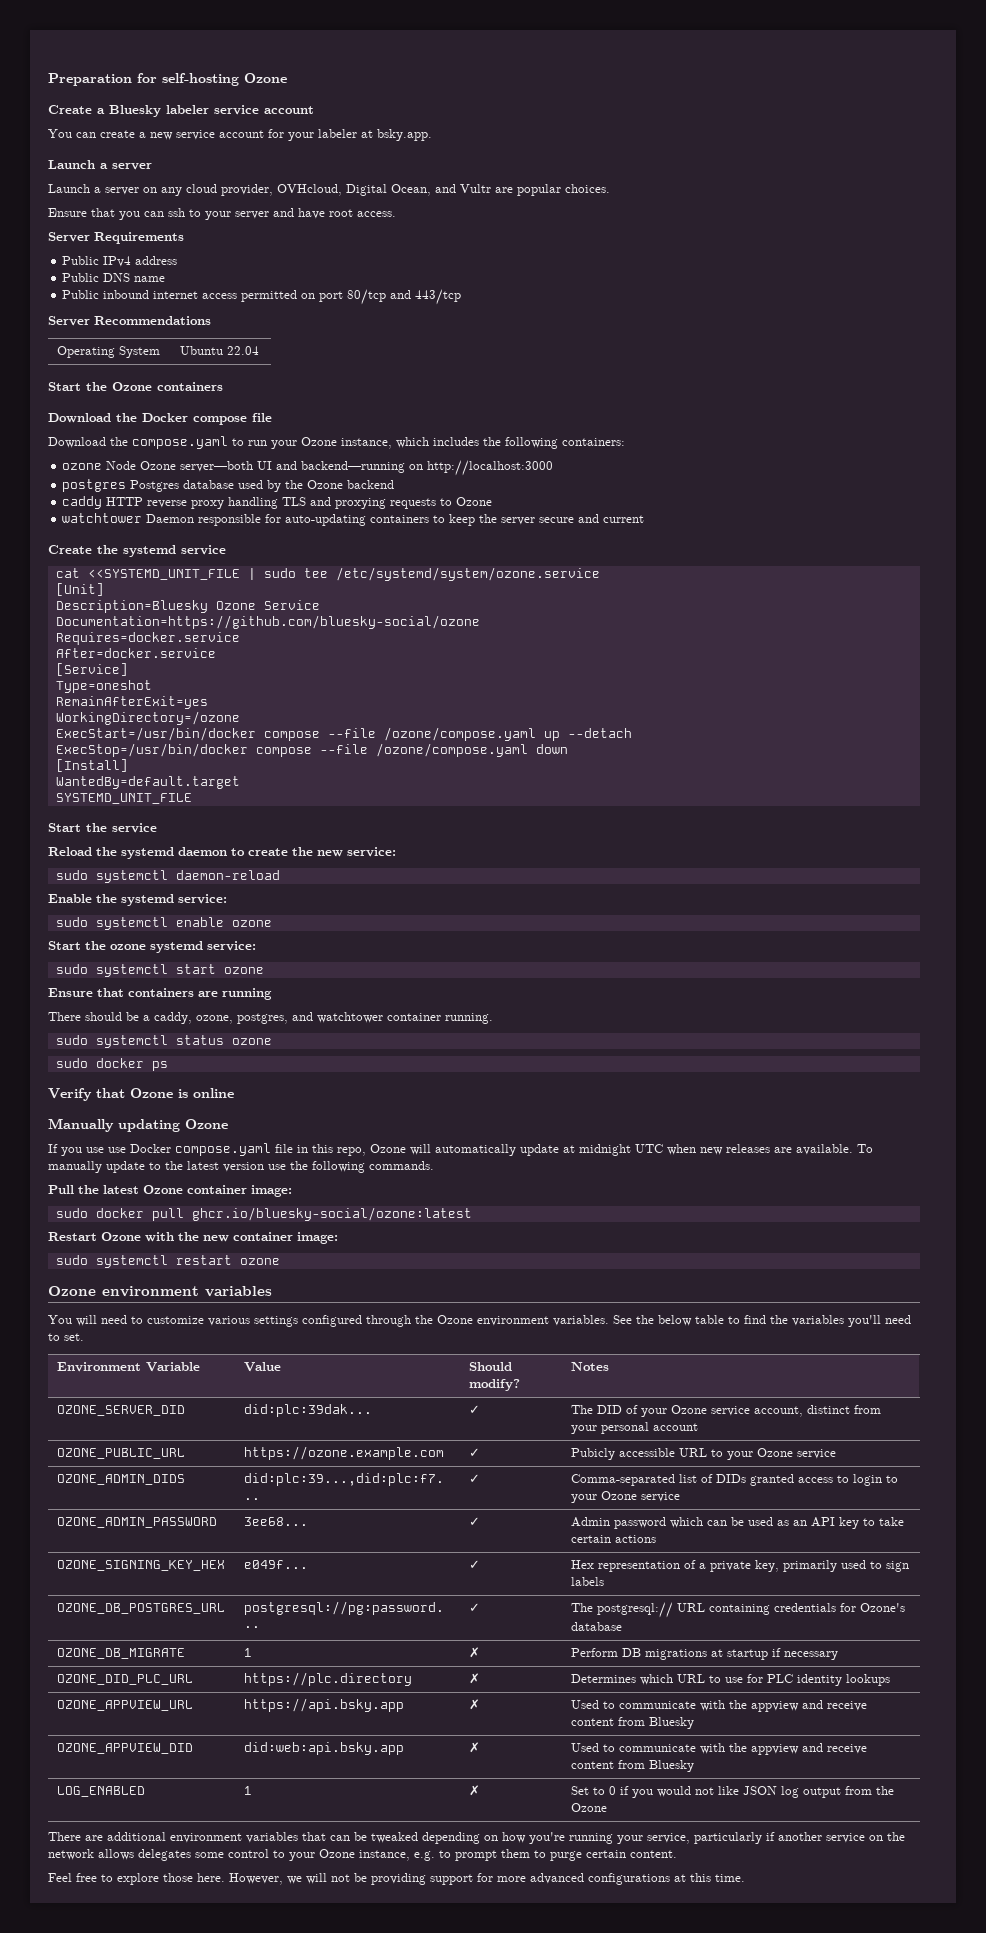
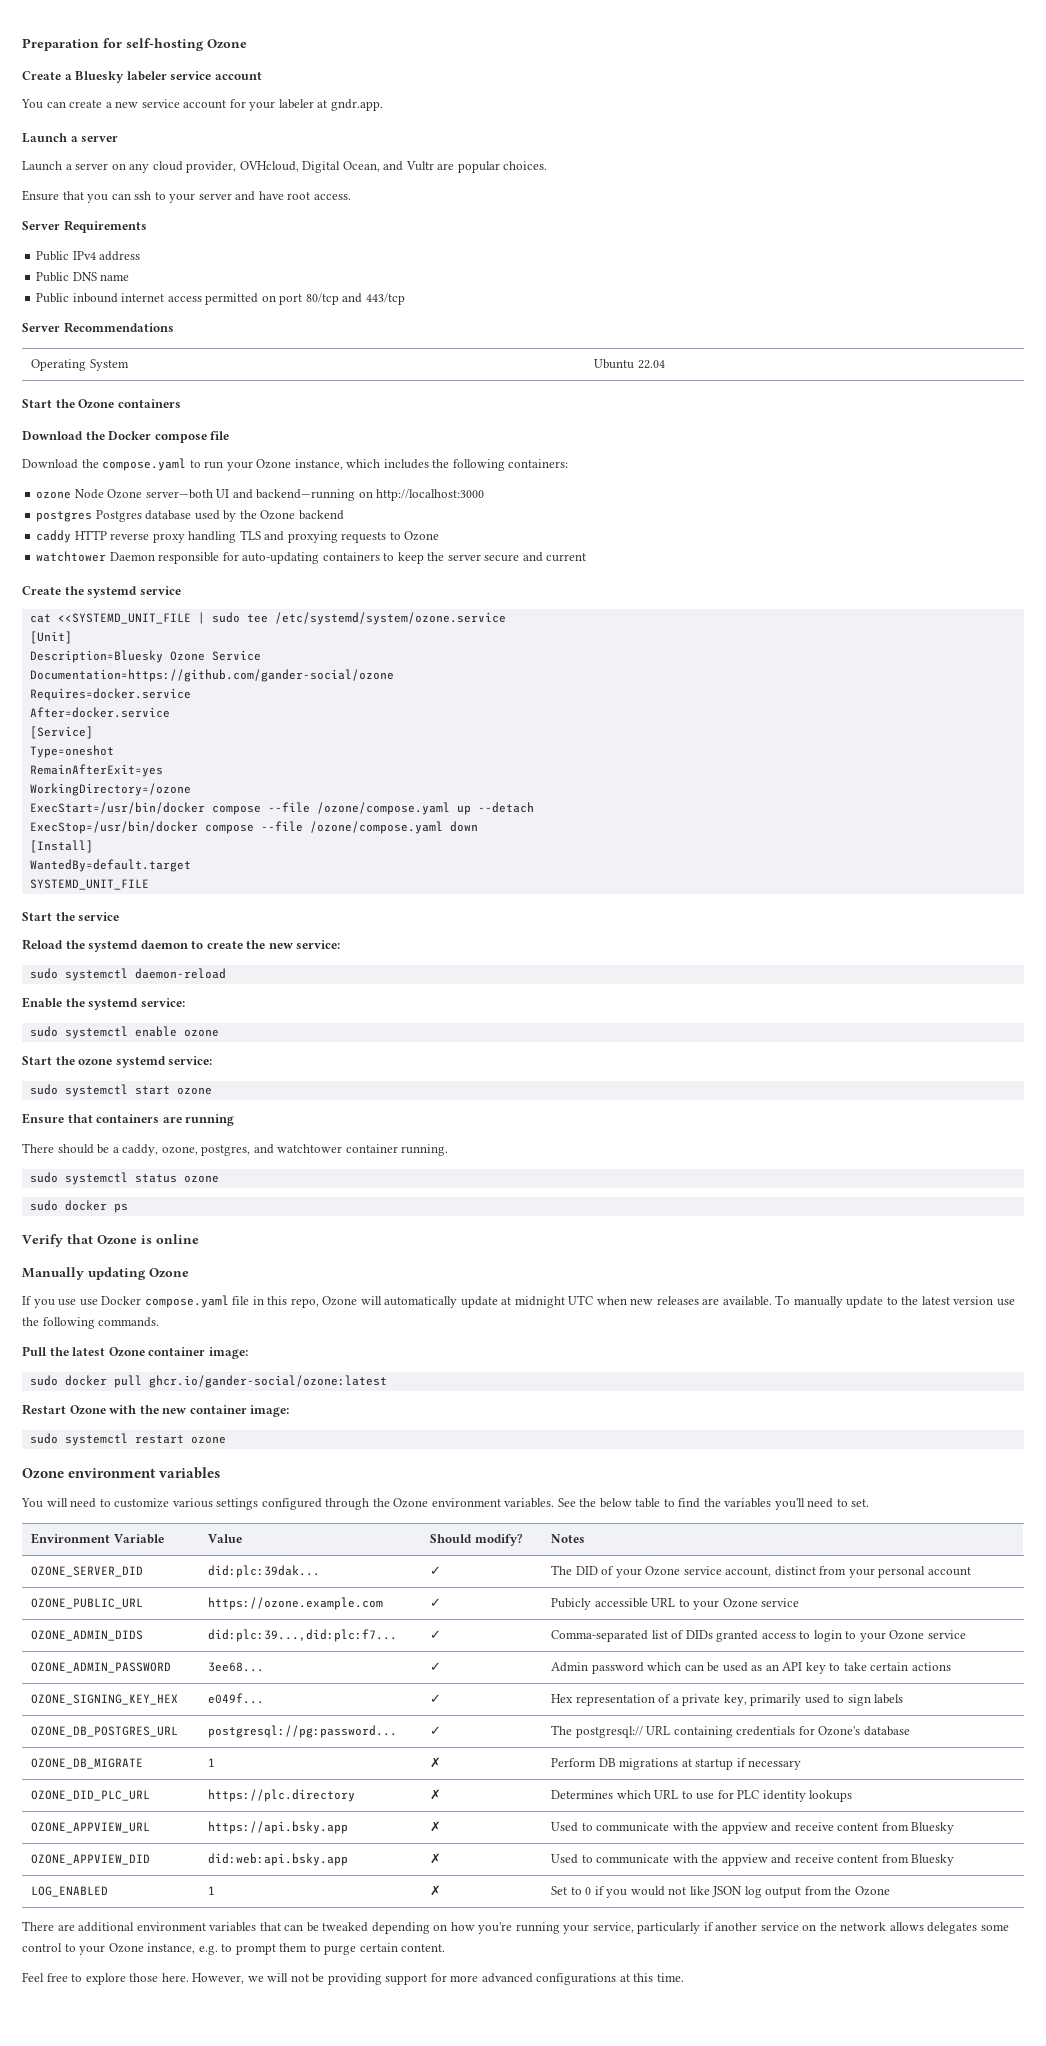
[377,129,432,141] bsky.app. -> [330,99,383,111] gndr.app.
[55,615,480,629] Documentation=https://github.com/bluesky-social/ozone -> [29,669,394,682] Documentation=https://github.com/gander-social/ozone
[191,1207,472,1221] ghcr.io/bluesky-social/ozone:latest -> [148,1375,387,1388] ghcr.io/gander-social/ozone:latest

